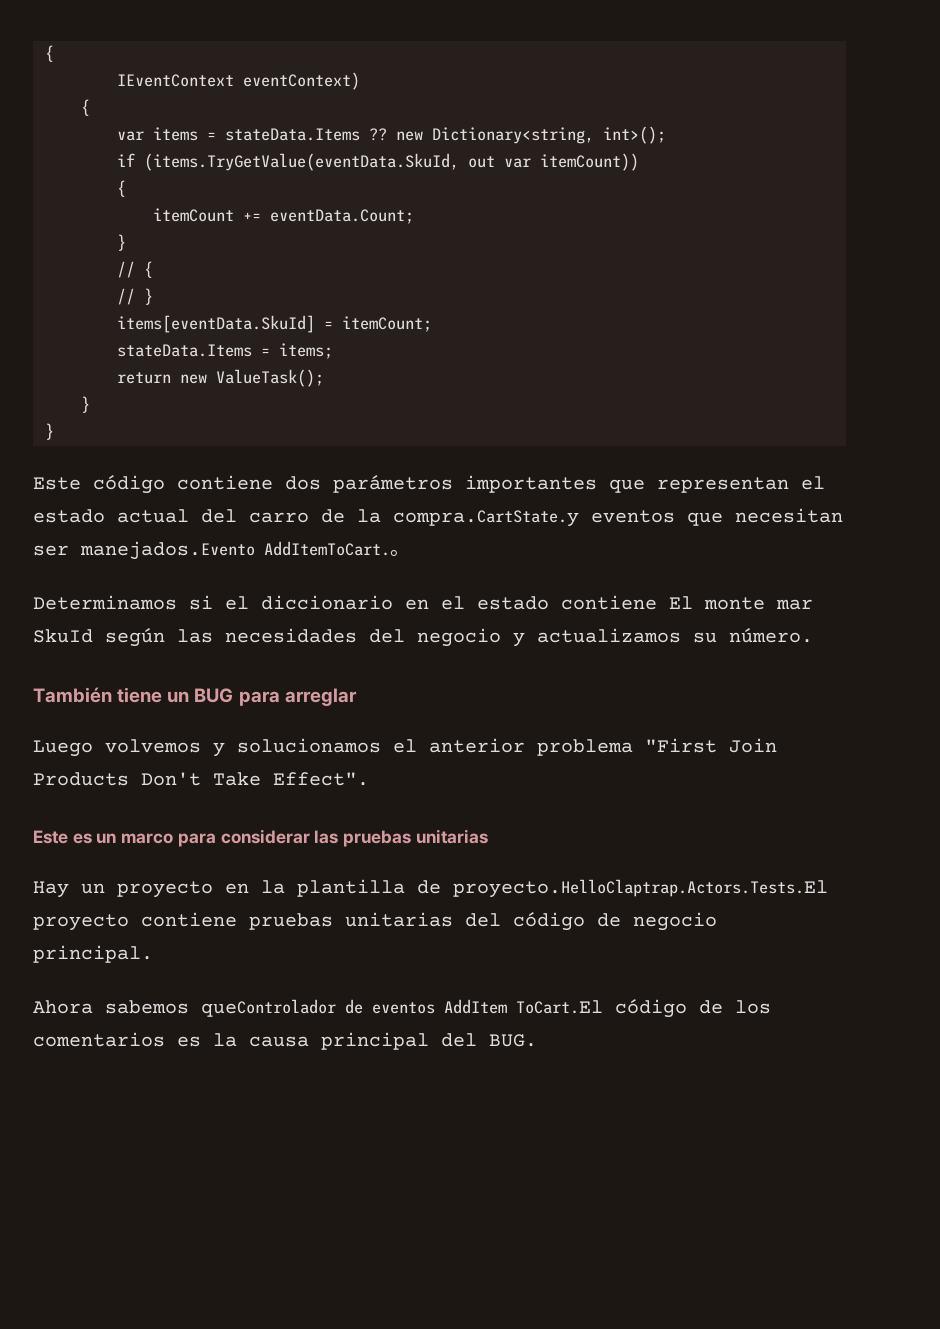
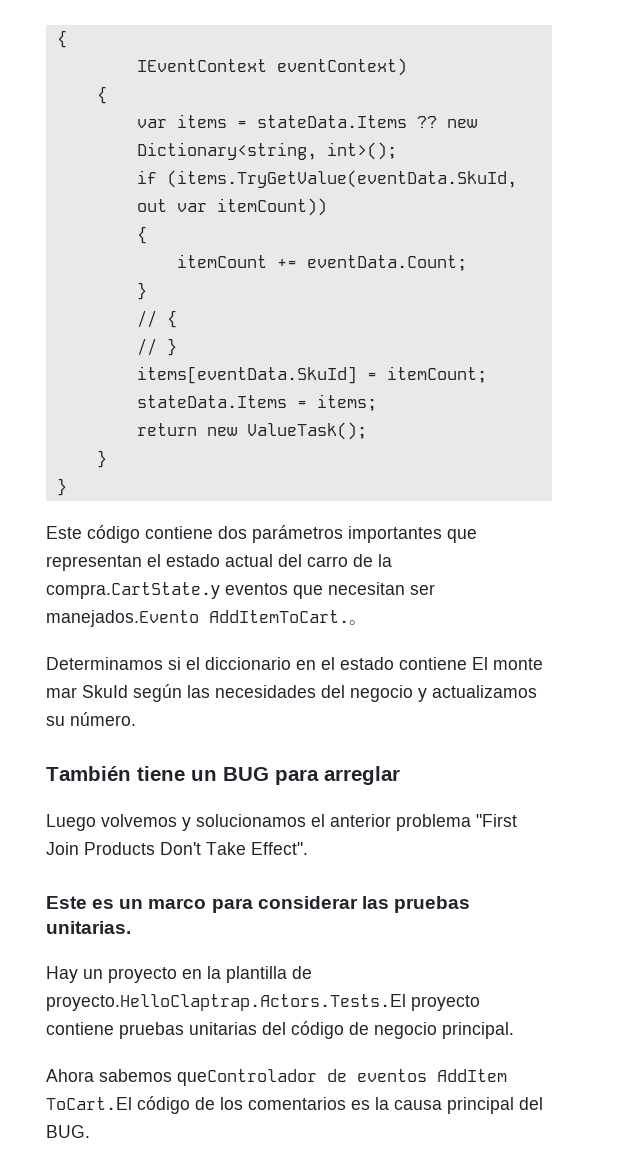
[415,829,488,844] unitarias -> [46,921,131,934] unitarias.

